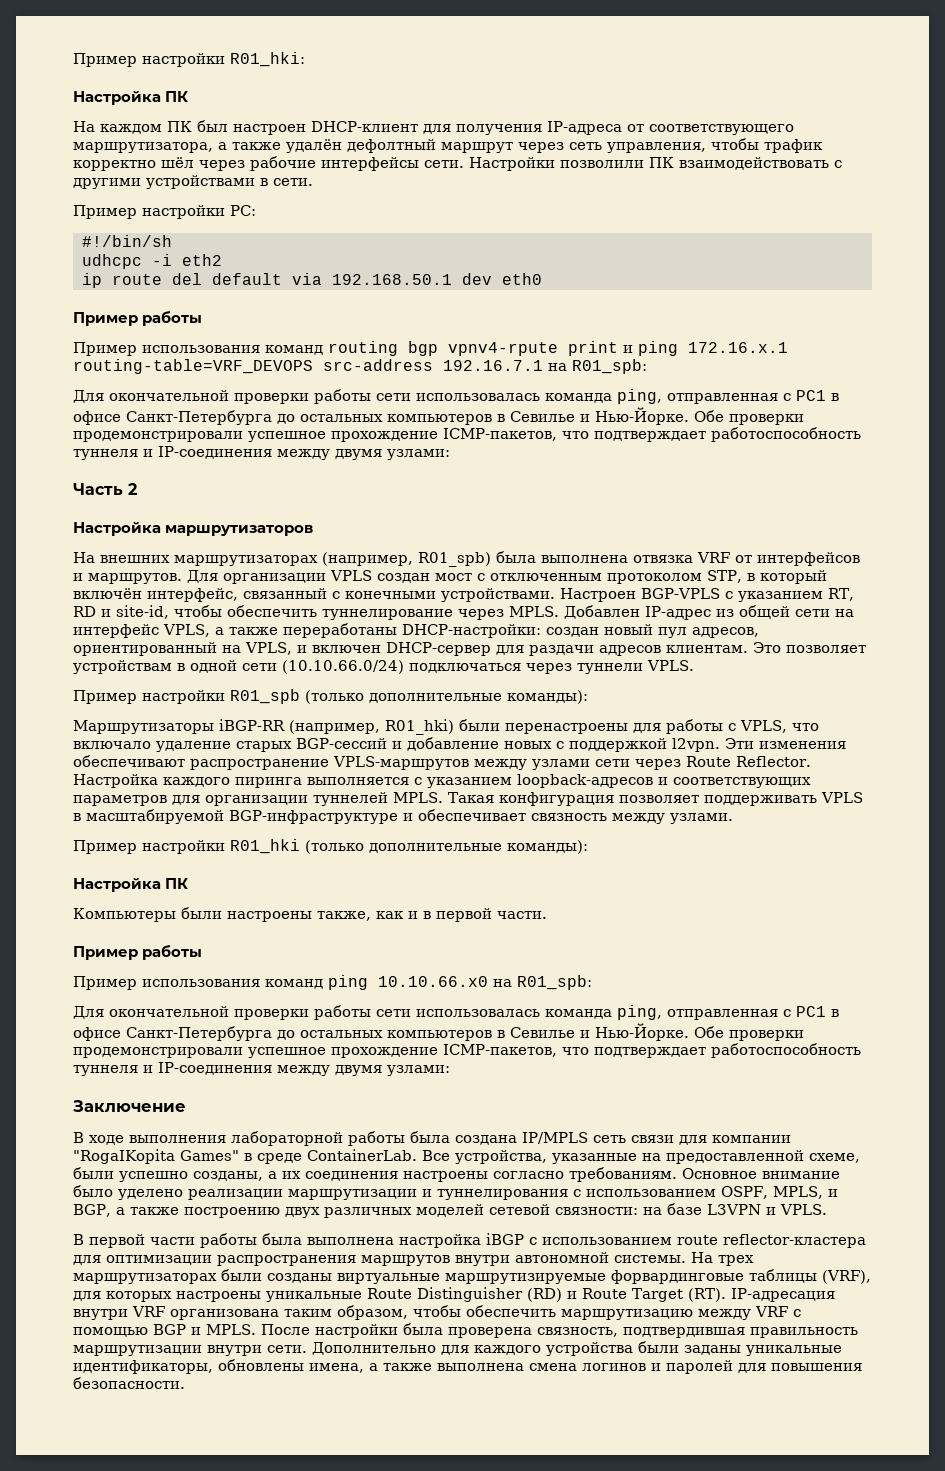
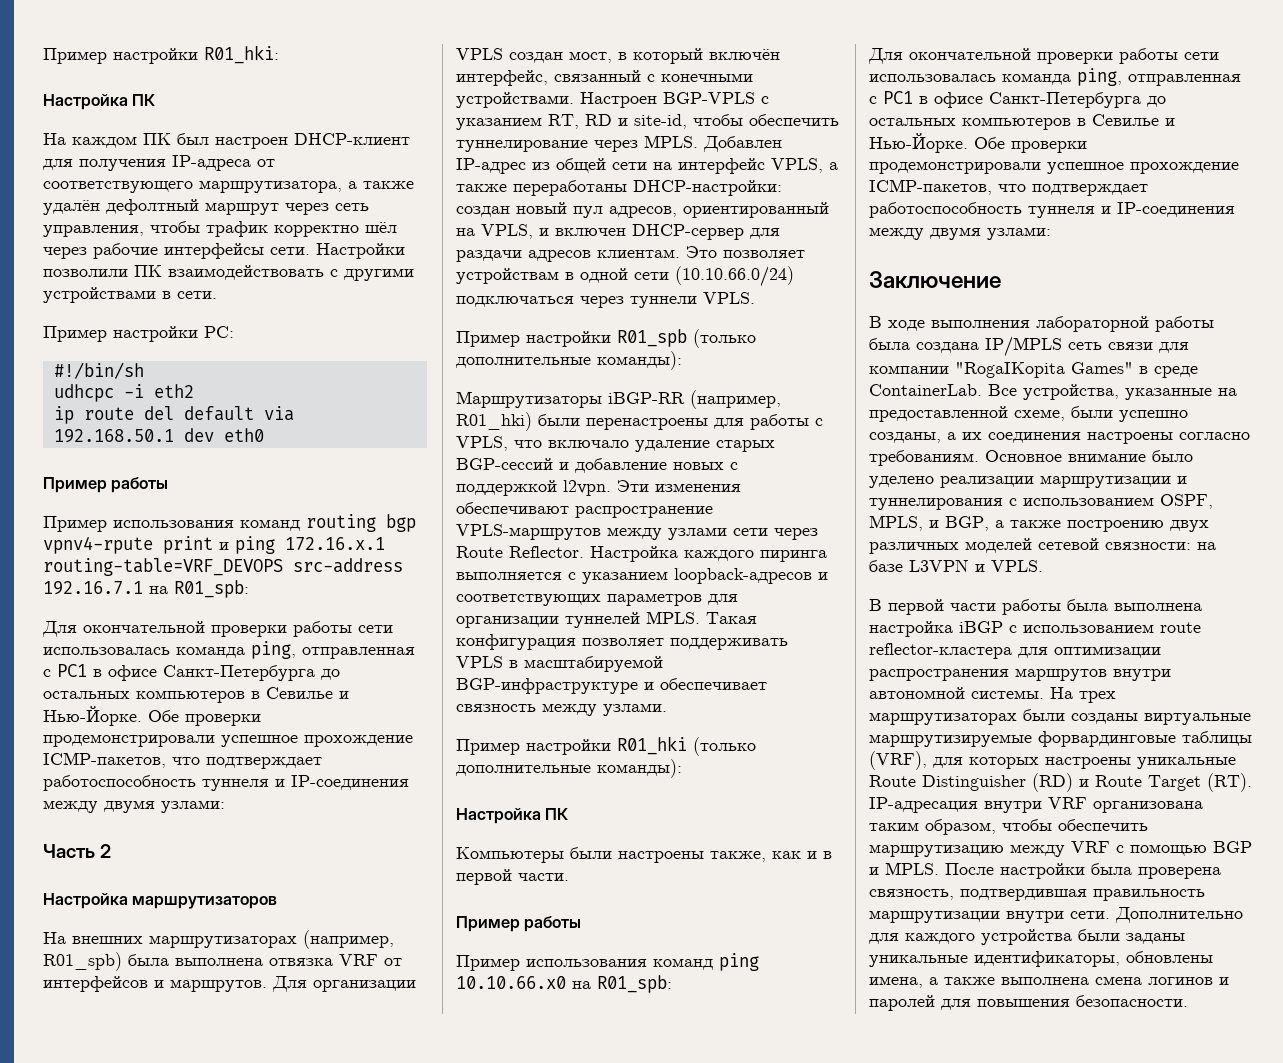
[435,570,742,584] мост с отключенным протоколом STP, -> [569,51,612,63] мост,

